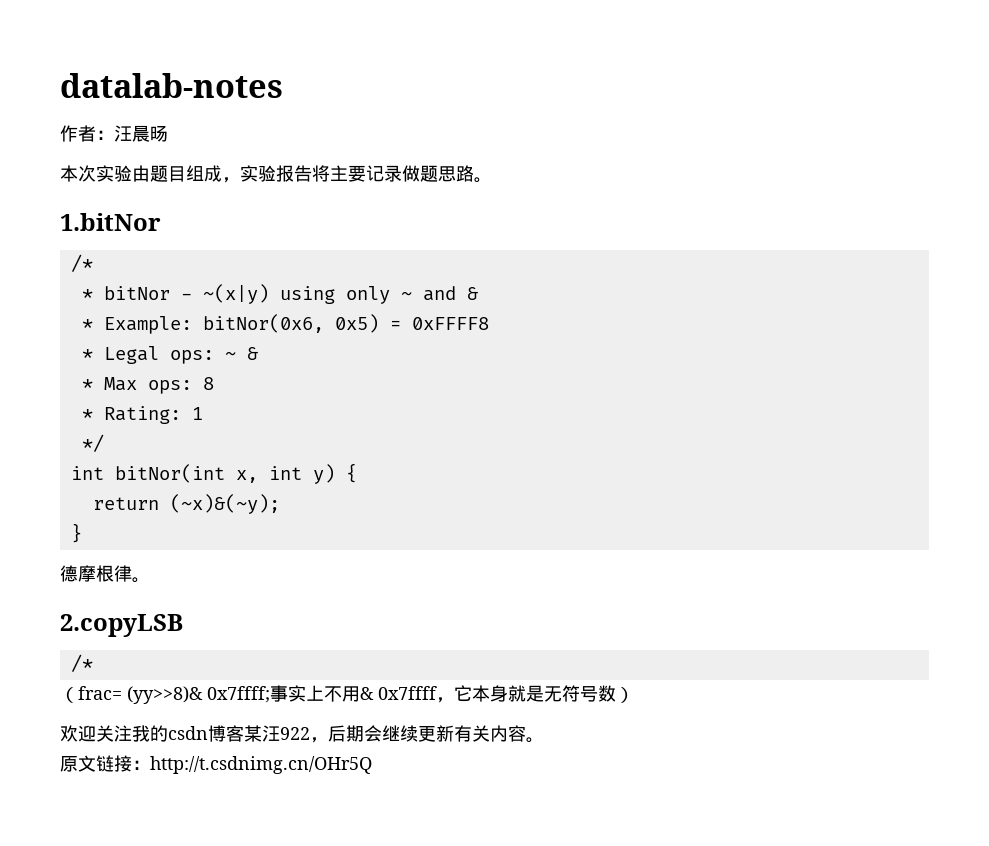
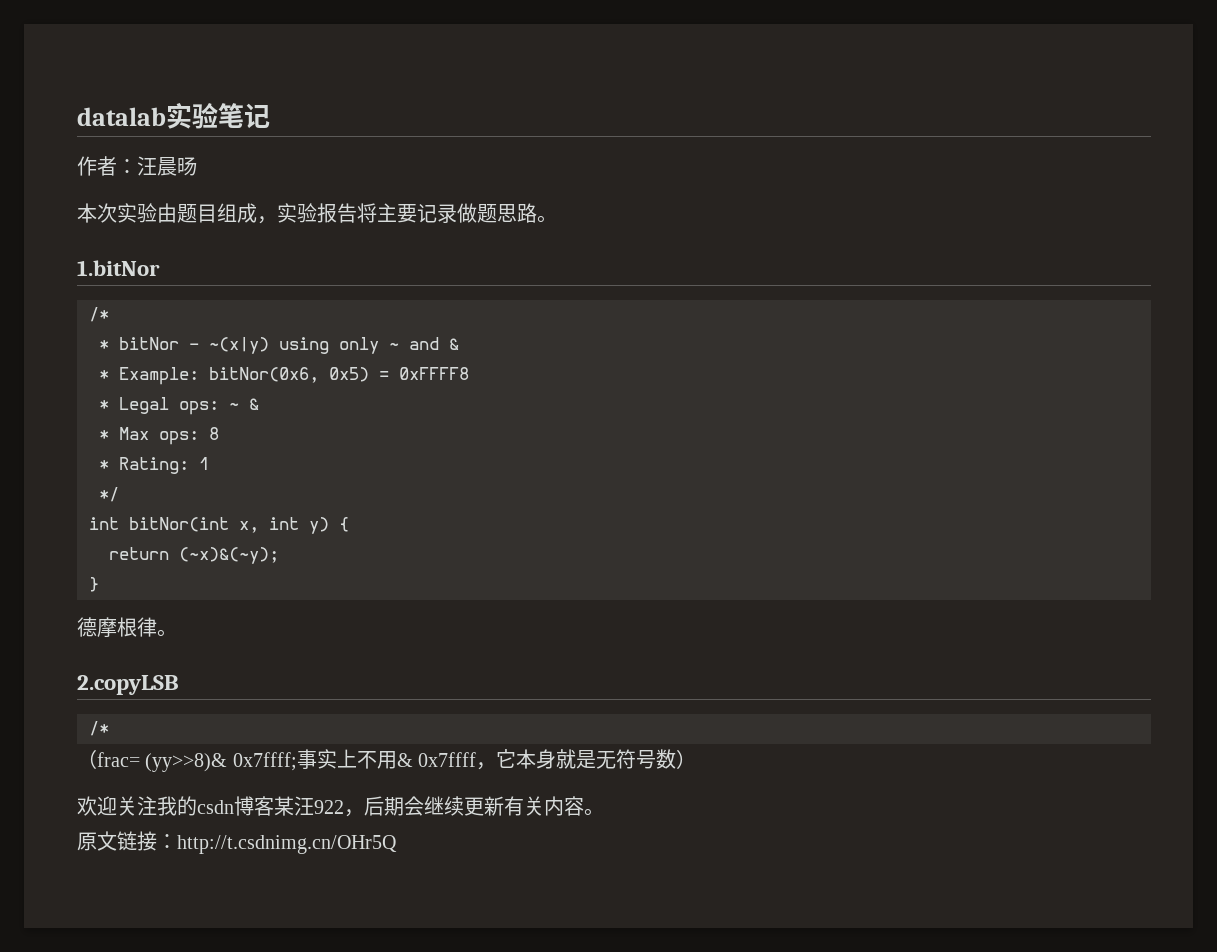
[60,73,283,98] datalab-notes -> [77,103,270,129] datalab实验笔记

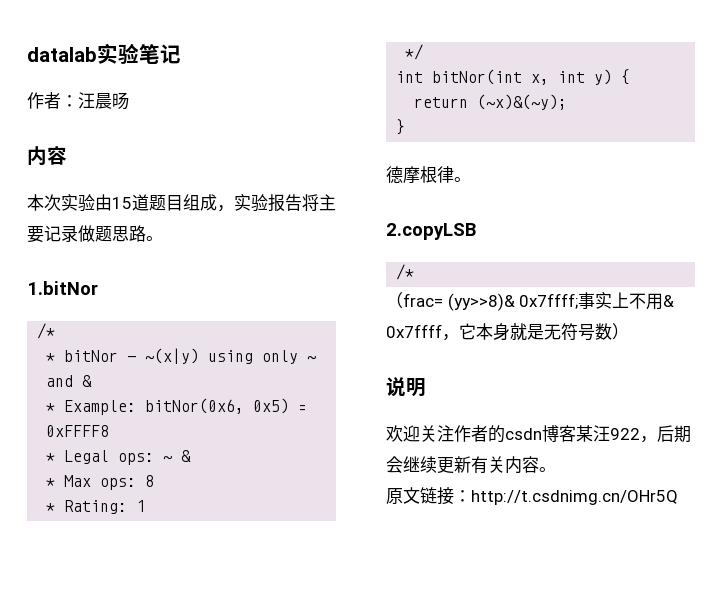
(197, 166) none -> [27,146,67,166] // 内容
(177, 213) none -> [112,194,149,211] 15道
(697, 759) none -> [386,377,426,397] // 说明
[157,796,177,816] 我 -> [454,425,488,442] 作者

